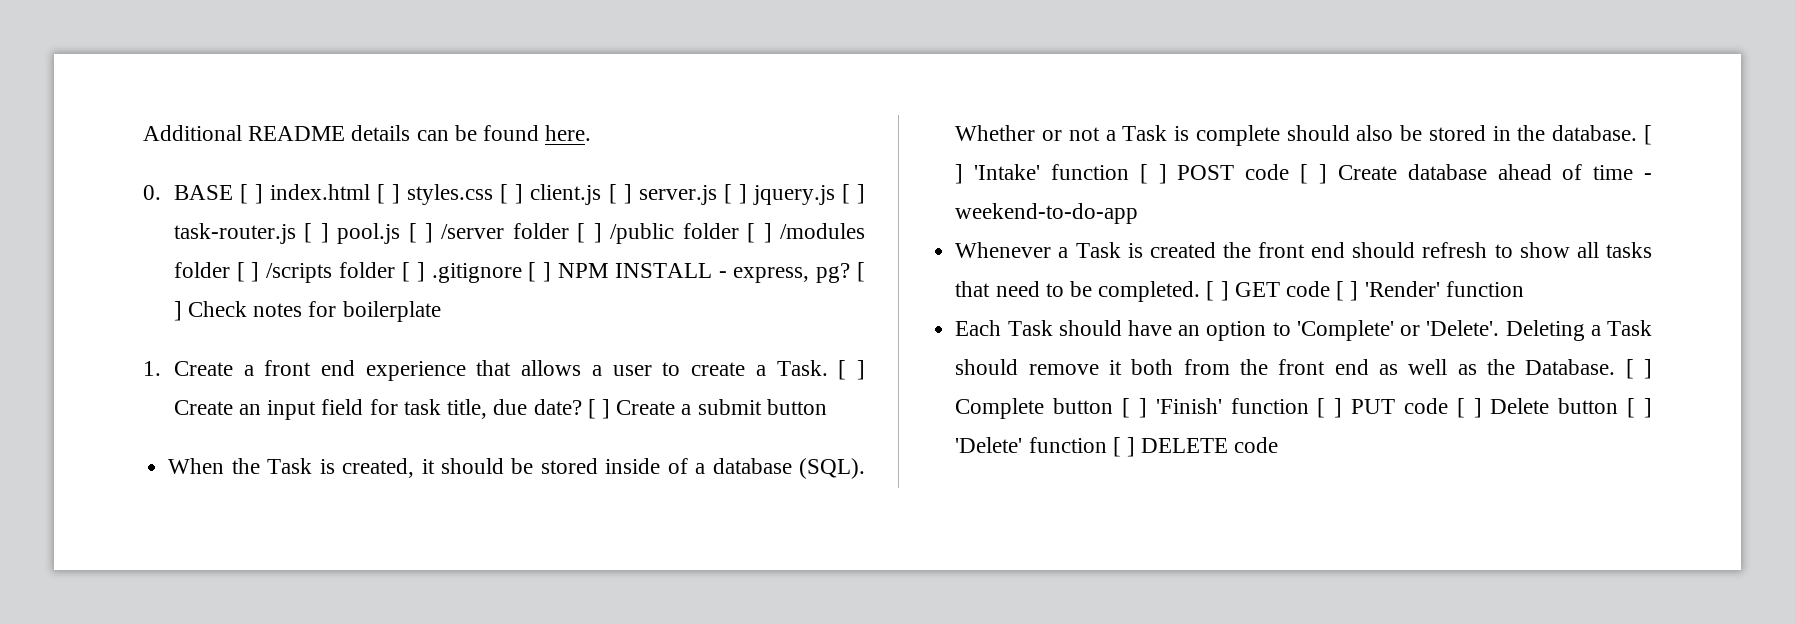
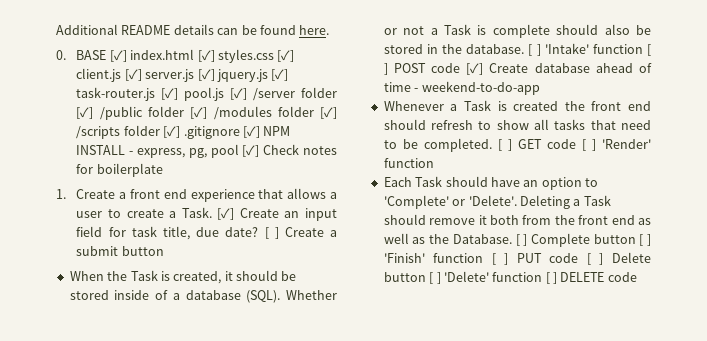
[239,184,865,205] [173,223,865,244] [173,262,552,283] [ ] index.html [ ] styles.css [ ] client.js [ ] server.js [ ] jquery.js [ ] task-router.js [ ] pool.js [ ] /server folder [ ] /public folder [ ] /modules folder [ ] /scripts folder [ ] .gitignore [ ] -> [109,49,295,63] [76,68,289,82] [76,87,337,101] [76,106,337,120] [76,125,260,139] [✓] index.html [✓] styles.css [✓] client.js [✓] server.js [✓] jquery.js [✓] task-router.js [✓] pool.js [✓] /server folder [✓] /public folder [✓] /modules folder [✓] /scripts folder [✓] .gitignore [✓]
[816,262,865,283] [173,301,182,321] pg? [ ] -> [188,144,260,158] pg, pool [✓]
[838,360,866,380] [ ] -> [217,208,235,220] [✓]
[1300,164,1327,184] [ ] -> [466,63,484,75] [✓]

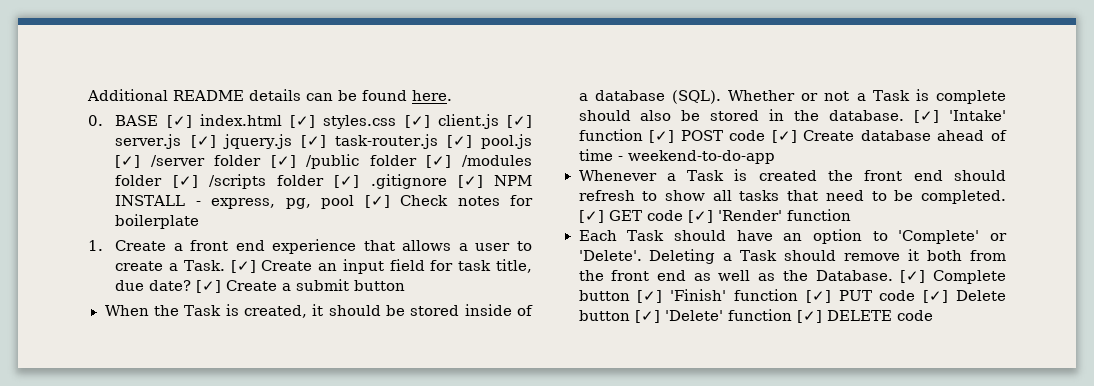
[264,227,279,239] [ ] -> [196,280,222,293] [✓]
[528,43,651,56] [383,63,388,75] [ ] 'Intake' function [ ] -> [914,110,1006,123] [578,129,675,143] [✓] 'Intake' function [✓]
[497,139,596,151] [ ] GET code [ ] -> [578,210,713,223] [✓] GET code [✓]
[515,233,651,247] [383,252,651,265] [383,271,557,284] [ ] Complete button [ ] 'Finish' function [ ] PUT code [ ] Delete button [ ] 'Delete' function [ ] -> [900,270,1006,284] [578,289,1006,303] [578,309,822,323] [✓] Complete button [✓] 'Finish' function [✓] PUT code [✓] Delete button [✓] 'Delete' function [✓]

